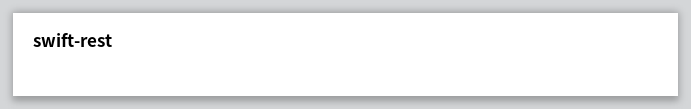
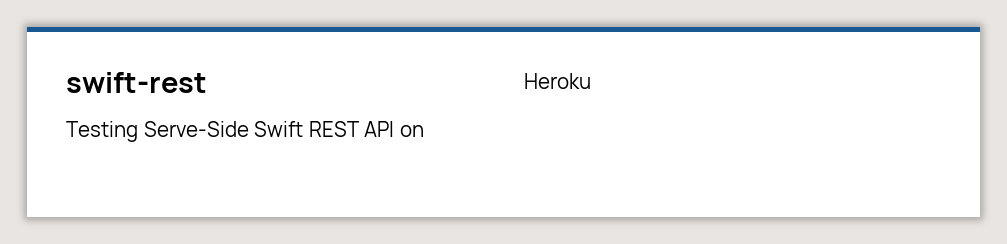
(112, 40) none -> [66,121,424,142] [524,73,591,89] // Testing Serve-Side Swift REST API on Heroku

